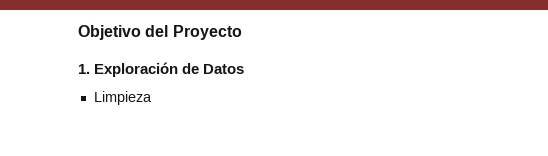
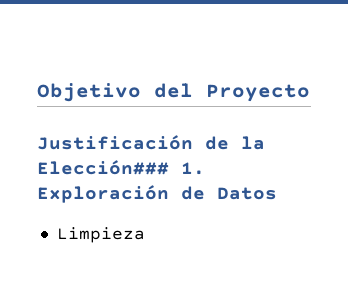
(242, 32) none -> [37,135,265,150] [37,160,169,175] Justificación de la Elección###

